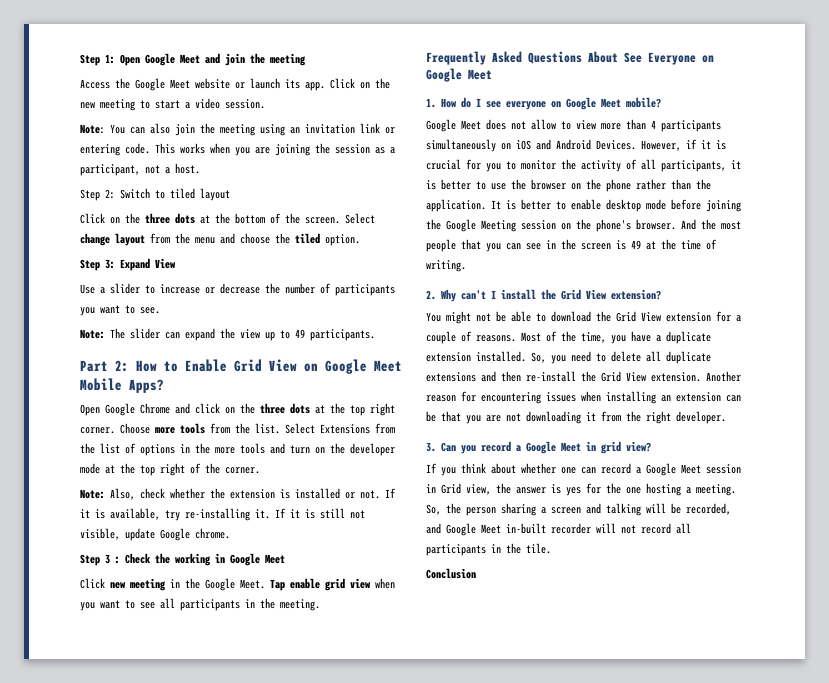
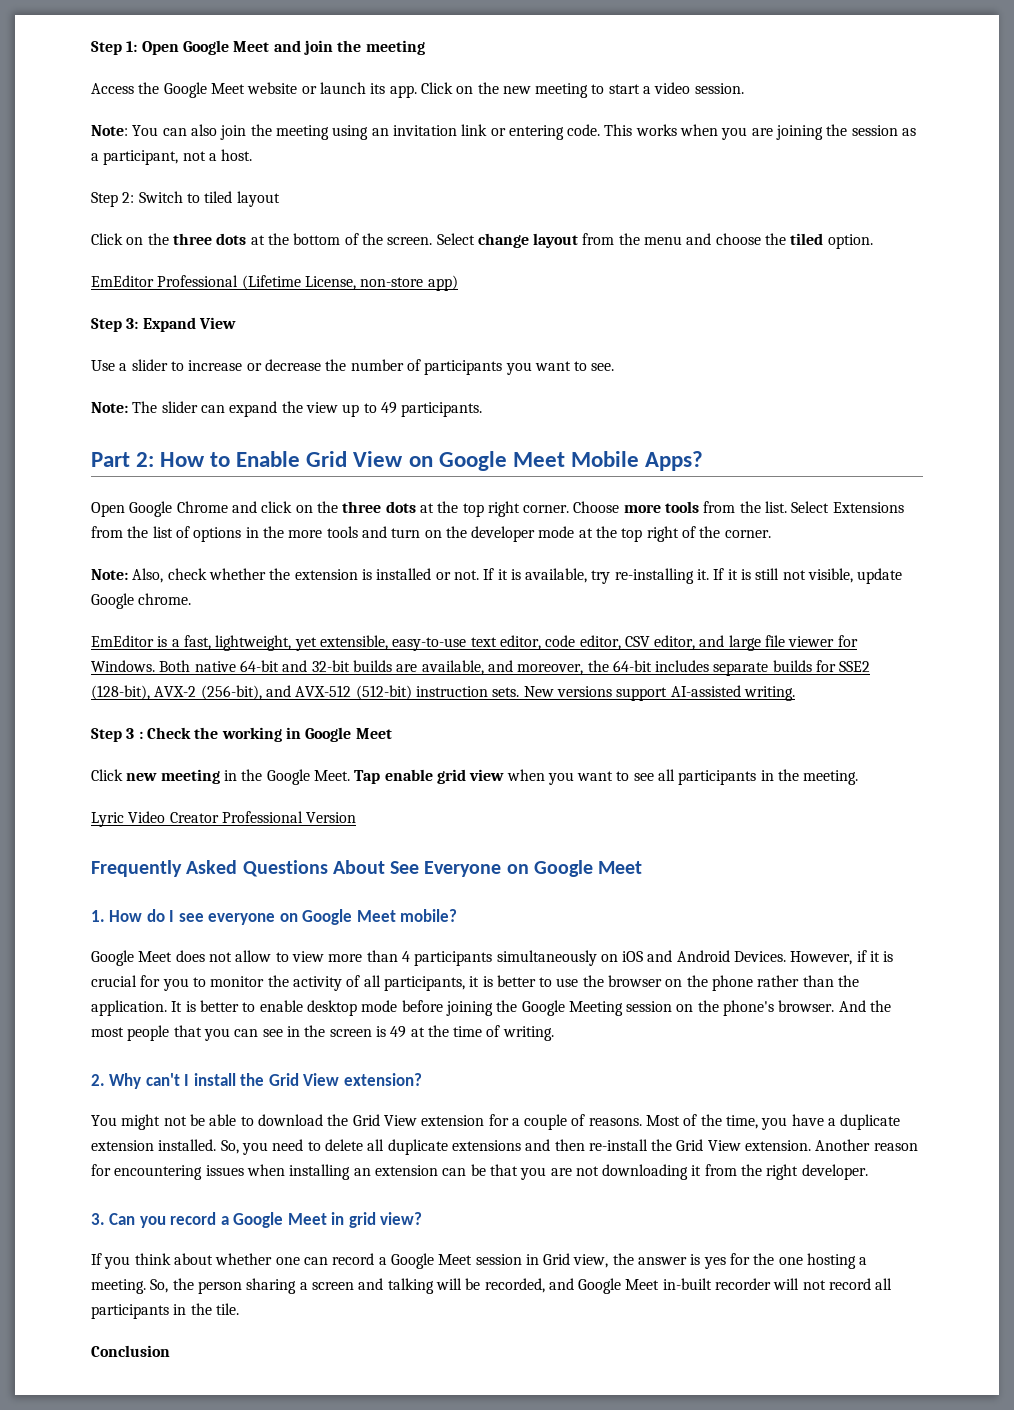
(360, 240) none -> [91,275,458,291] // EmEditor Professional (Lifetime License, non-store app)
(230, 533) none -> [91,635,858,651] [91,660,871,676] [91,685,795,701] // EmEditor is a fast, lightweight, yet extensible, easy-to-use text editor, code editor, CSV editor, and large file viewer for Windows. Both native 64-bit and 32-bit builds are available, and moreover, the 64-bit includes separate builds for SSE2 (128-bit), AVX-2 (256-bit), and AVX-512 (512-bit) instruction sets. New versions support AI-assisted writing.
(320, 605) none -> [91,811,357,827] // Lyric Video Creator Professional Version

